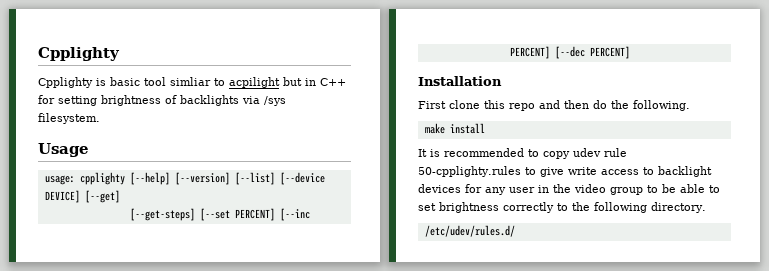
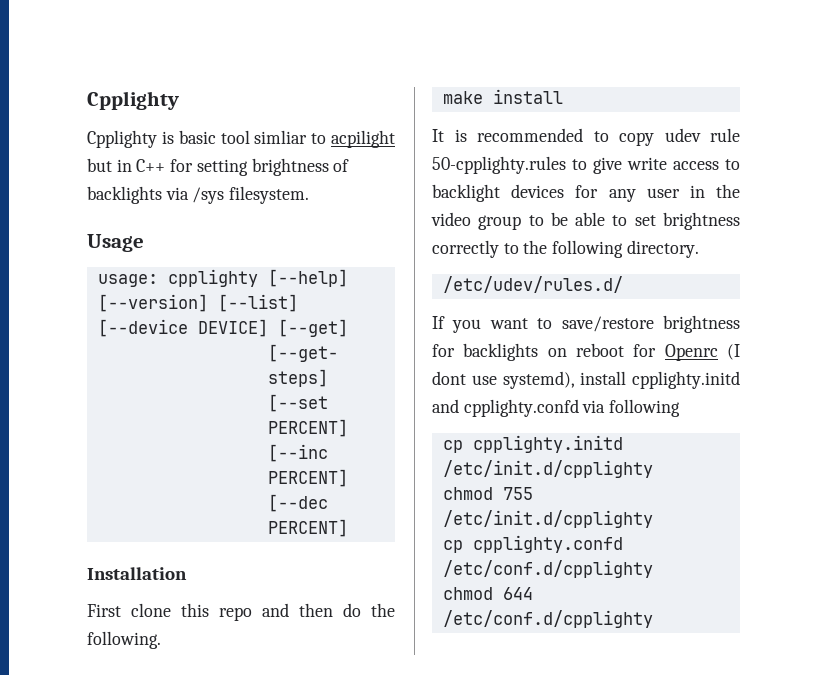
(515, 231) none -> [432,315,740,333] [432,343,740,361] [432,371,740,389] [432,399,681,417] [442,435,623,453] [442,460,653,478] [442,487,533,500] [442,510,653,528] [442,535,623,553] [442,560,653,578] [442,587,533,600] [442,610,653,628] // If you want to save/restore brightness for backlights on reboot for Openrc (I dont use systemd), install cpplighty.initd and cpplighty.confd via following // cp cpplighty.initd /etc/init.d/cpplighty // chmod 755 /etc/init.d/cpplighty // cp cpplighty.confd /etc/conf.d/cpplighty // chmod 644 /etc/conf.d/cpplighty

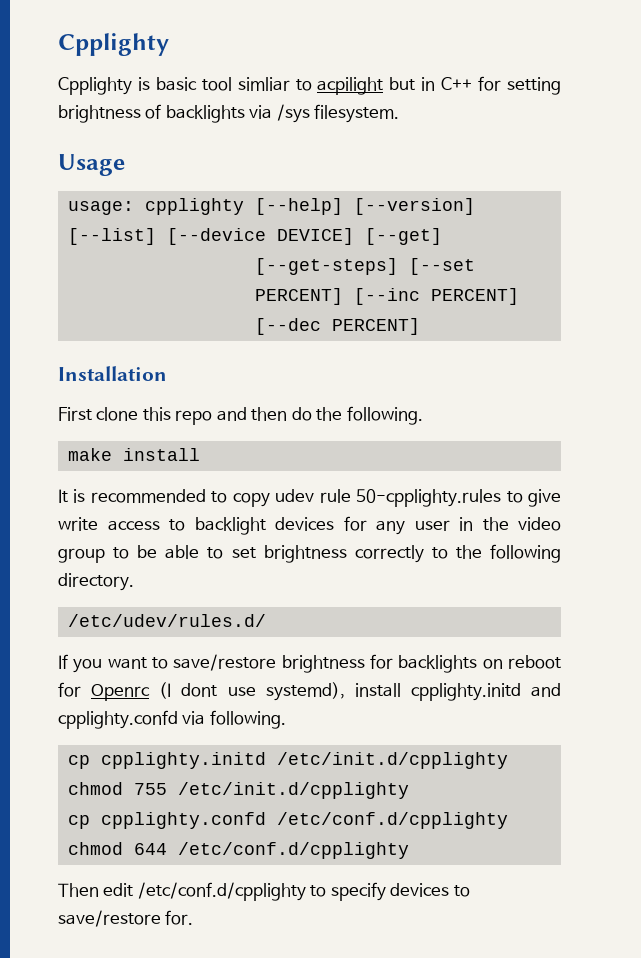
[609,399,681,417] following -> [209,710,286,729] following.
(653, 619) none -> [58,882,470,901] [58,910,194,927] // Then edit /etc/conf.d/cpplighty to specify devices to save/restore for.

